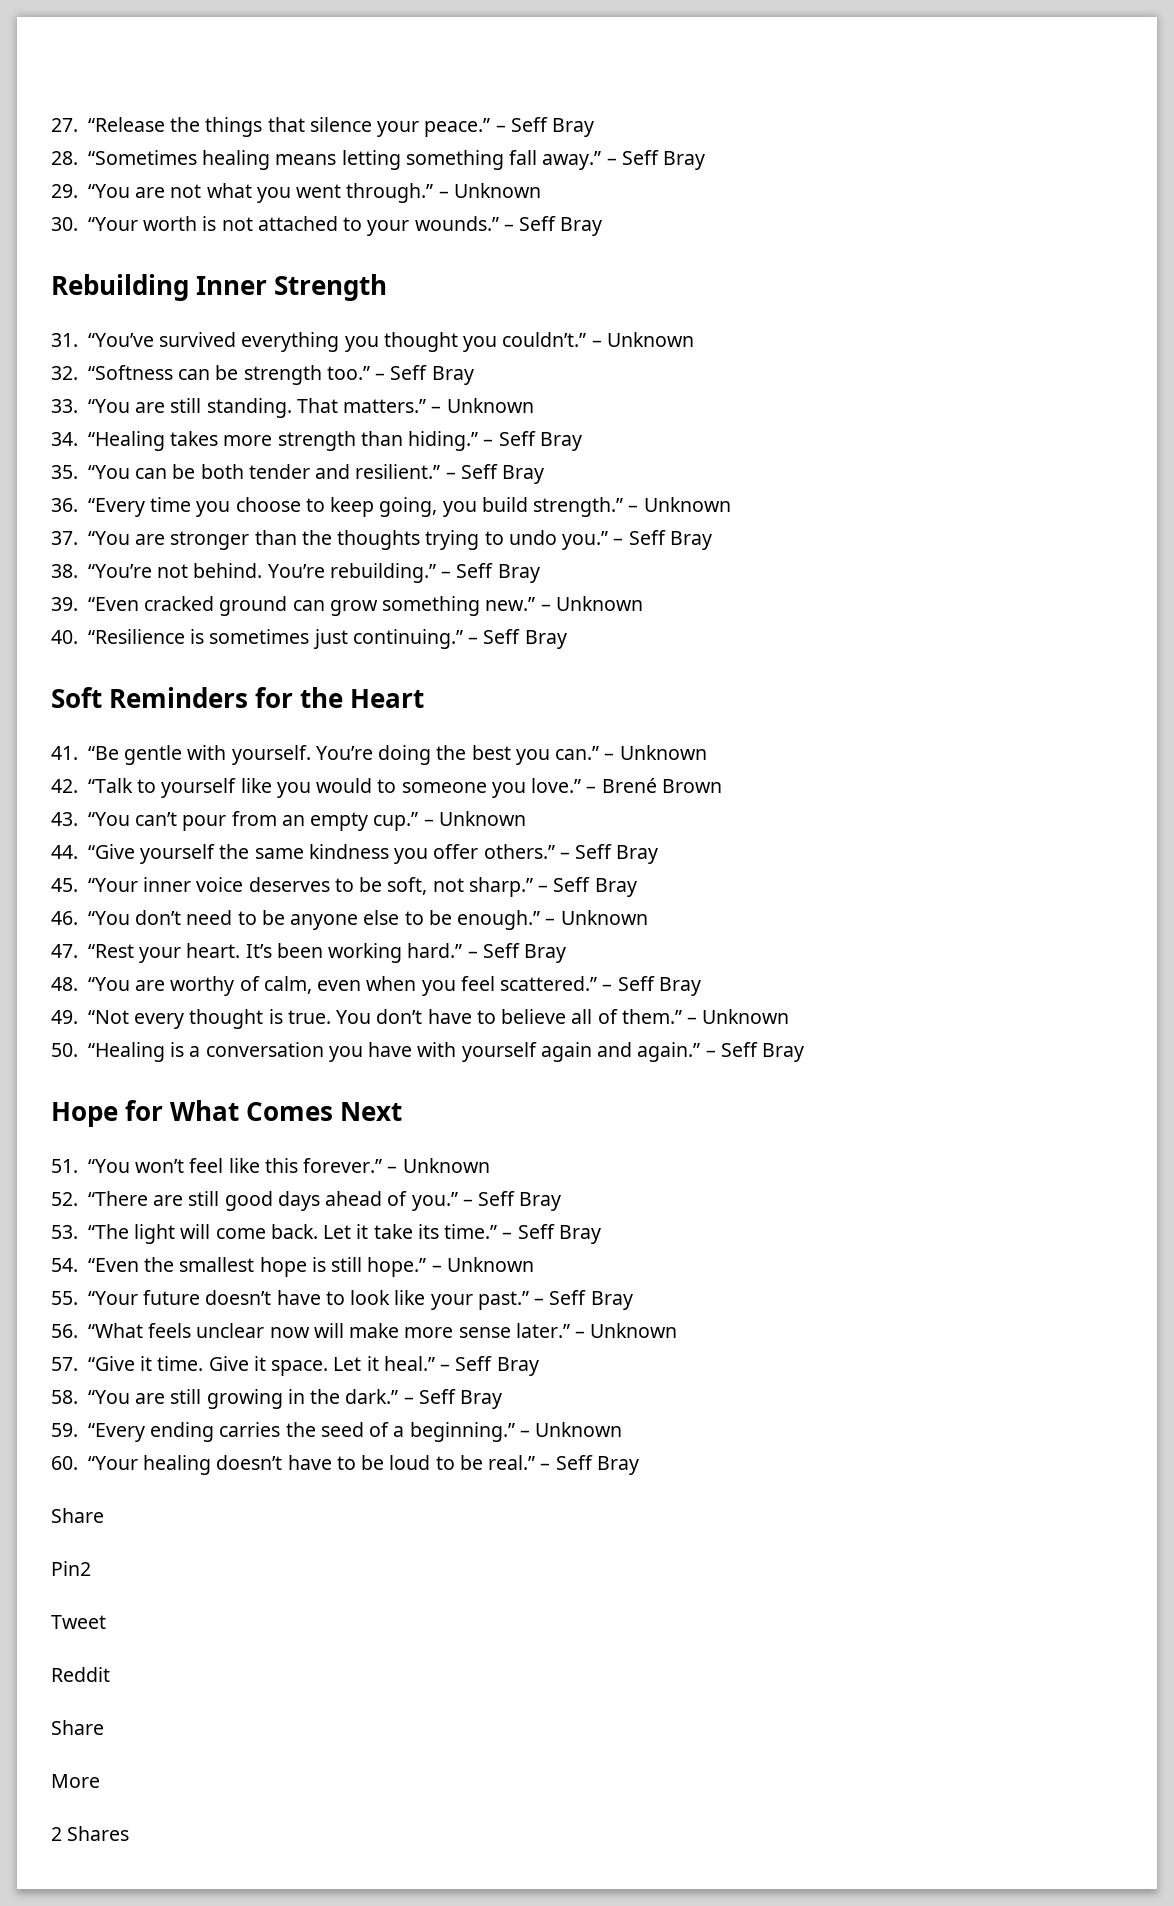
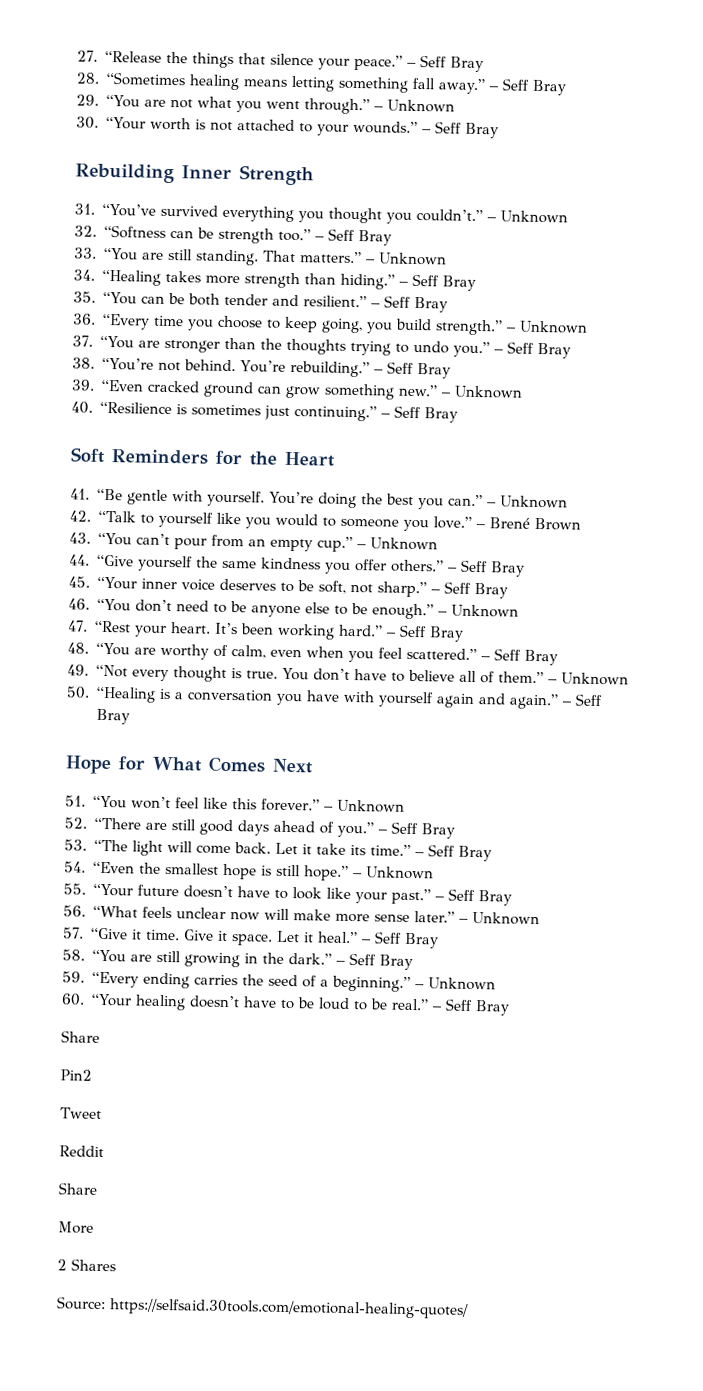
(130, 1833) none -> [56,1296,469,1319] // Source: https://selfsaid.30tools.com/emotional-healing-quotes/

